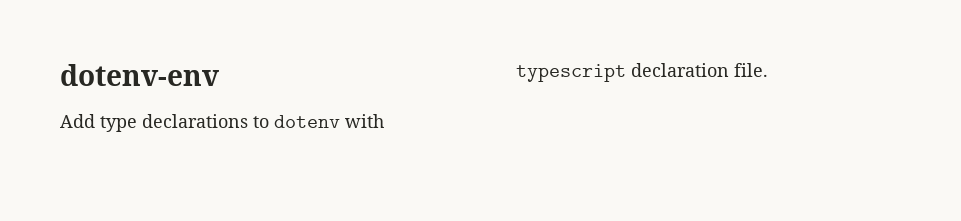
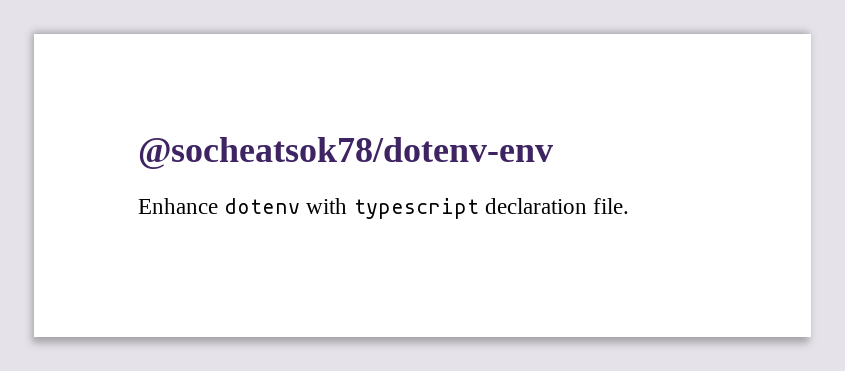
[60,64,219,86] [60,114,269,132] dotenv-env // Add type declarations to -> [138,137,553,169] [138,198,218,214] @socheatsok78/dotenv-env // Enhance

